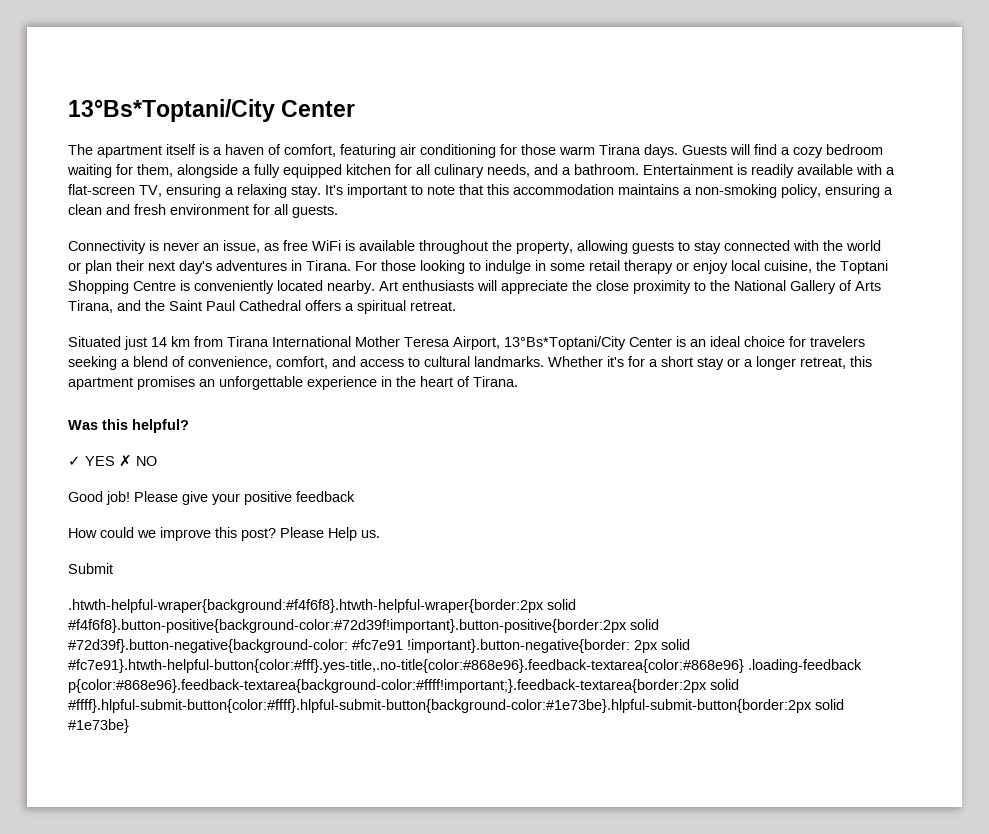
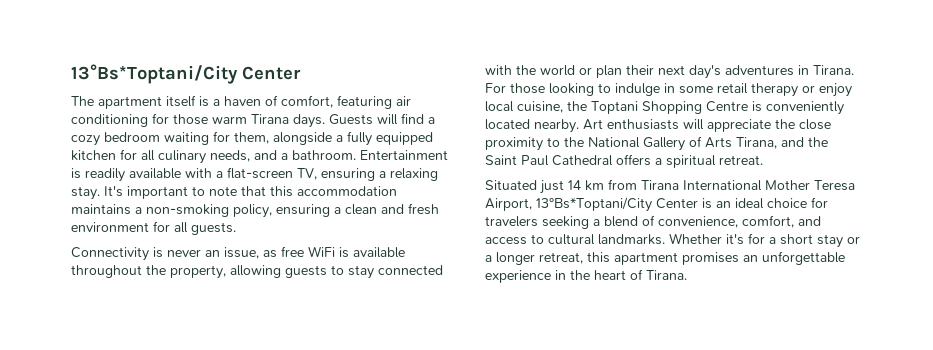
[68,419,189,433] [68,455,157,467] [68,491,355,505] [68,527,380,541] [68,563,113,574] [68,599,576,613] [68,619,659,633] [68,639,690,653] [68,659,862,673] [68,679,739,693] [68,699,844,713] [68,719,129,733] // Was this helpful? // ✓ YES ✗ NO // Good job! Please give your positive feedback // How could we improve this post? Please Help us. // Submit // .htwth-helpful-wraper{background:#f4f6f8}.htwth-helpful-wraper{border:2px solid #f4f6f8}.button-positive{background-color:#72d39f!important}.button-positive{border:2px solid #72d39f}.button-negative{background-color: #fc7e91 !important}.button-negative{border: 2px solid #fc7e91}.htwth-helpful-button{color:#fff}.yes-title,.no-title{color:#868e96}.feedback-textarea{color:#868e96} .loading-feedback p{color:#868e96}.feedback-textarea{background-color:#ffff!important;}.feedback-textarea{border:2px solid #ffff}.hlpful-submit-button{color:#ffff}.hlpful-submit-button{background-color:#1e73be}.hlpful-submit-button{border:2px solid #1e73be} -> (687, 275) none

